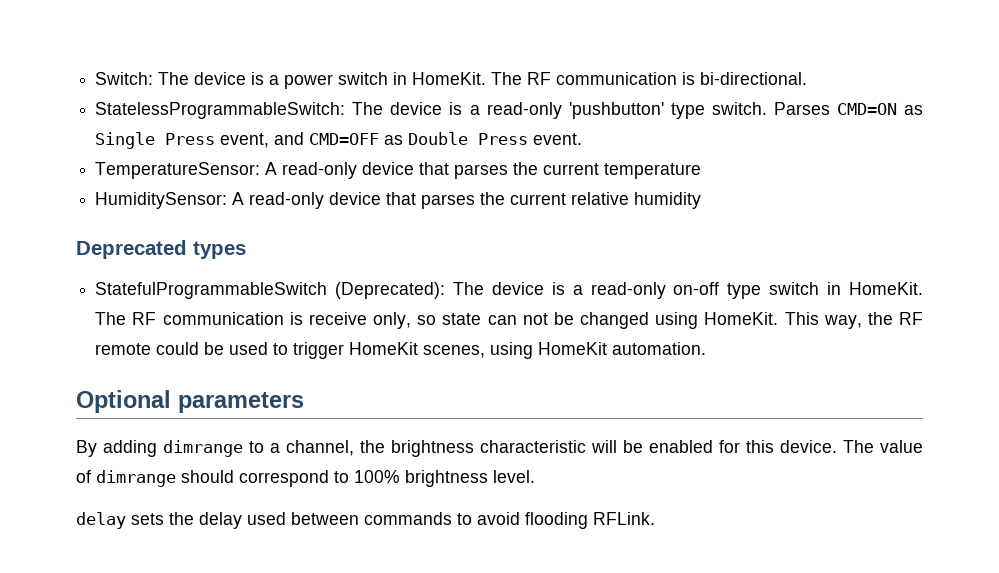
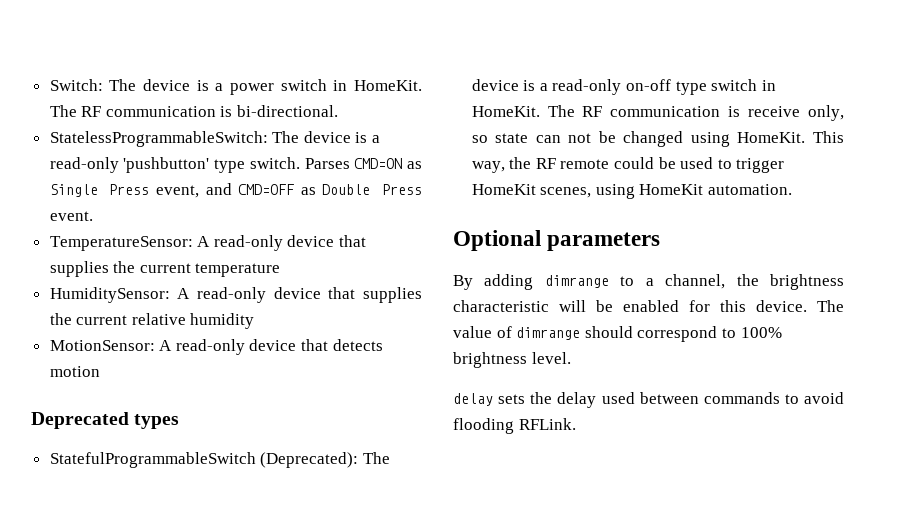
[454,164,509,179] parses -> [49,261,109,277] supplies
[421,194,476,209] parses -> [363,287,422,303] supplies
(702, 200) none -> [49,339,383,355] [49,366,100,377] // MotionSensor: A read-only device that detects motion

